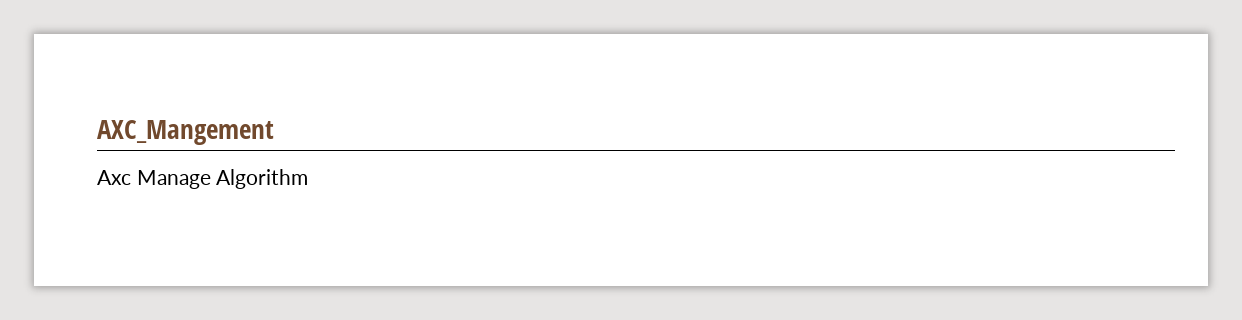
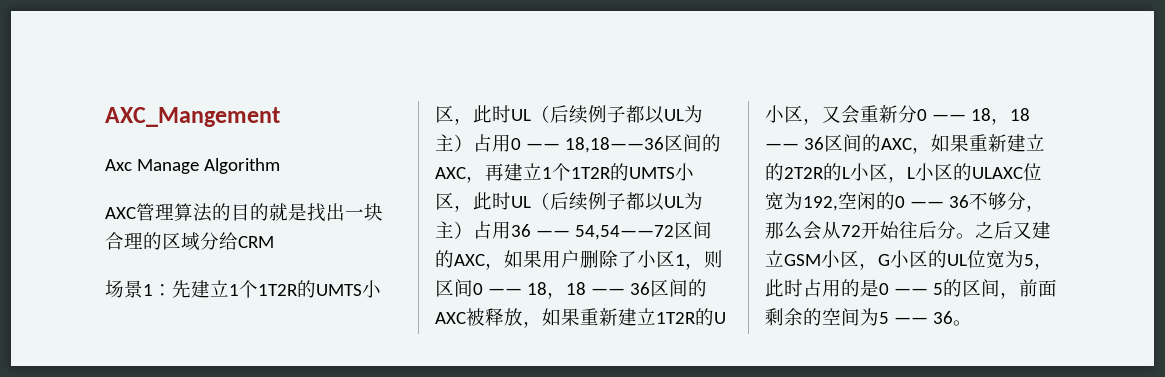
(309, 179) none -> [105,203,383,222] [105,232,274,251] [105,280,381,298] [435,105,703,125] [435,134,721,153] [435,163,694,183] [435,192,703,212] [435,221,712,240] [435,250,723,270] [435,279,707,299] [435,308,726,328] [765,105,1030,125] [765,134,1045,154] [765,163,1042,183] [765,192,1045,212] [765,221,1051,240] [765,250,1053,270] [765,279,1057,299] [765,308,972,326] // AXC管理算法的目的就是找出一块合理的区域分给CRM // 场景1：先建立1个1T2R的UMTS小区，此时UL（后续例子都以UL为主）占用0 —— 18,18——36区间的AXC，再建立1个1T2R的UMTS小区，此时UL（后续例子都以UL为主）占用36 —— 54,54——72区间的AXC，如果用户删除了小区1，则区间0 —— 18，18 —— 36区间的AXC被释放，如果重新建立1T2R的U小区，又会重新分0 —— 18，18 —— 36区间的AXC，如果重新建立的2T2R的L小区，L小区的ULAXC位宽为192,空闲的0 —— 36不够分，那么会从72开始往后分。之后又建立GSM小区，G小区的UL位宽为5，此时占用的是0 —— 5的区间，前面剩余的空间为5 —— 36。

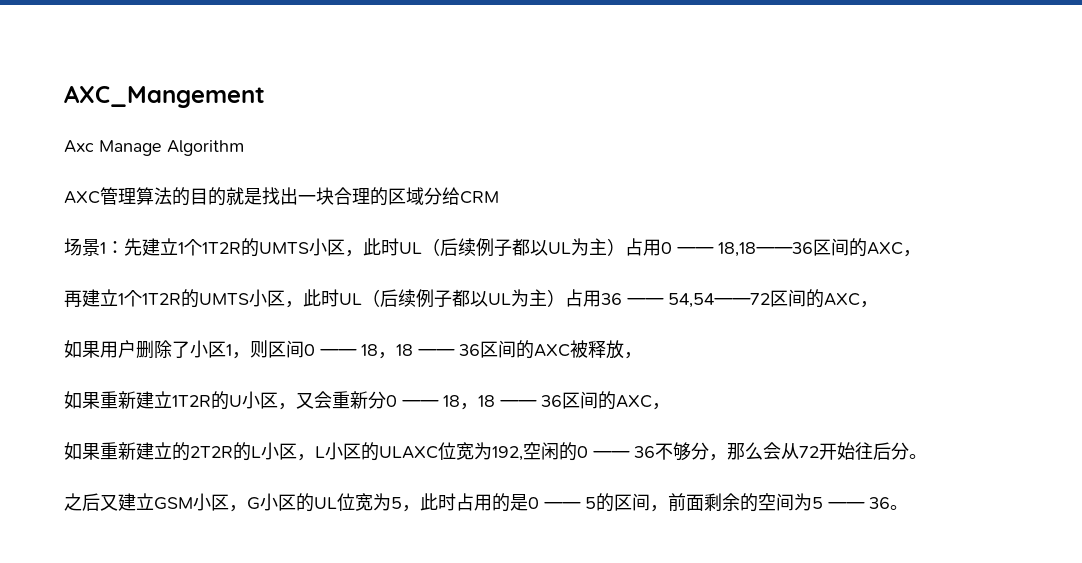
(485, 179) none -> (921, 253) //
(504, 266) none -> (878, 304) //
(542, 324) none -> (642, 355) //
(931, 150) none -> (670, 406) //
(975, 236) none -> (927, 456) //

